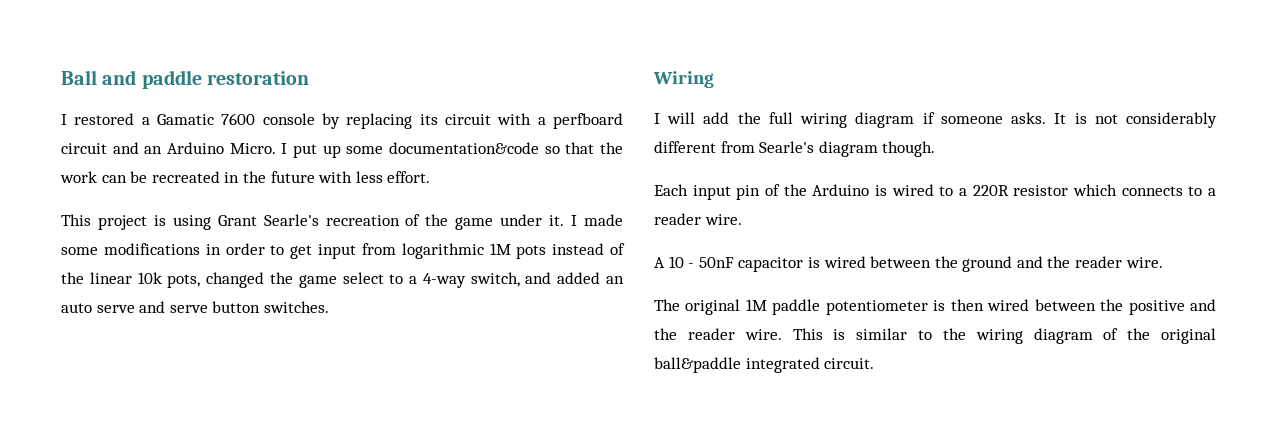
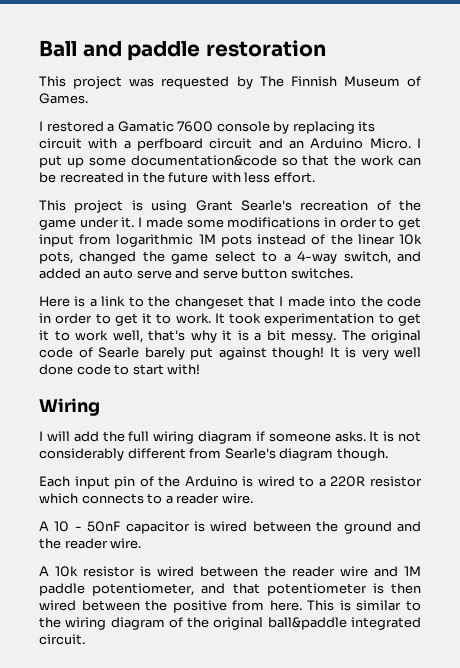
(309, 78) none -> [39,76,421,89] [39,93,88,104] // This project was requested by The Finnish Museum of Games.
(329, 307) none -> [39,296,422,309] [39,313,421,326] [39,330,421,343] [39,347,421,360] [39,364,201,375] // Here is a link to the changeset that I made into the code in order to get it to work. It took experimentation to get it to work well, that's why it is a bit messy. The original code of Searle barely put against though! It is very well done code to start with!
[654,299,821,315] The original 1M paddle -> [39,566,421,577] [39,583,260,596] A 10k resistor is wired between the reader wire and 1M paddle potentiometer, and that
[1190,299,1216,311] [654,328,782,340] and the reader wire. -> [232,600,302,611] from here.

